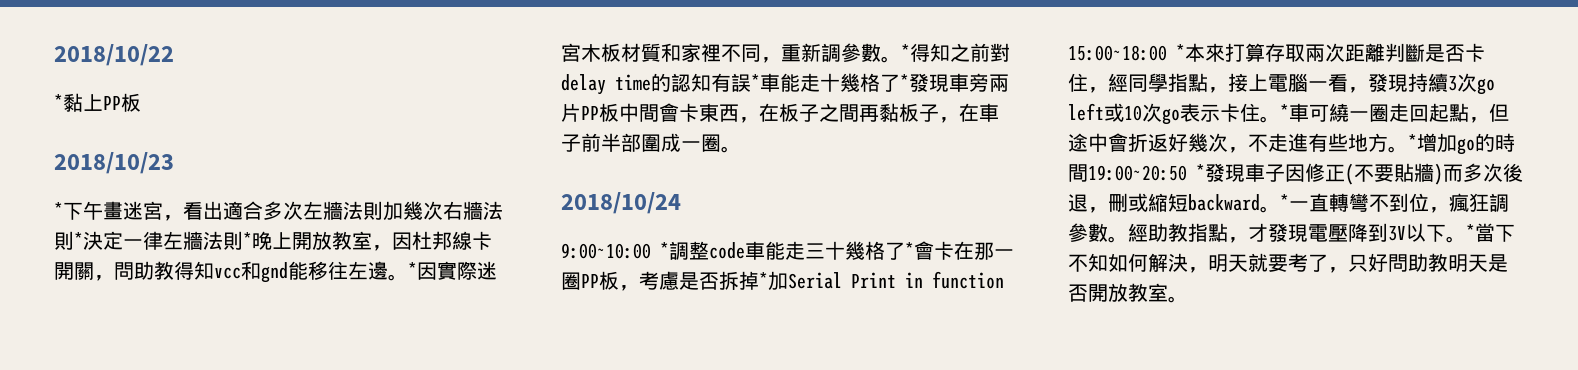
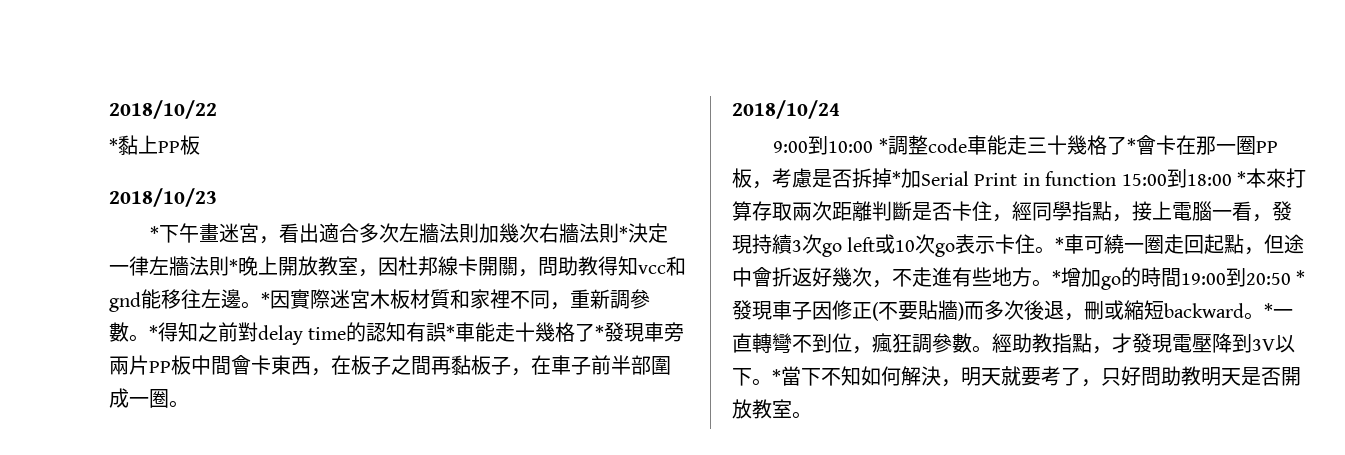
[561,243,651,259] 9:00~10:00 -> [773,136,874,155] 9:00到10:00
[1068,45,1167,61] 15:00~18:00 -> [1121,169,1232,188] 15:00到18:00
[1088,165,1187,181] 19:00~20:50 -> [1181,268,1291,287] 19:00到20:50

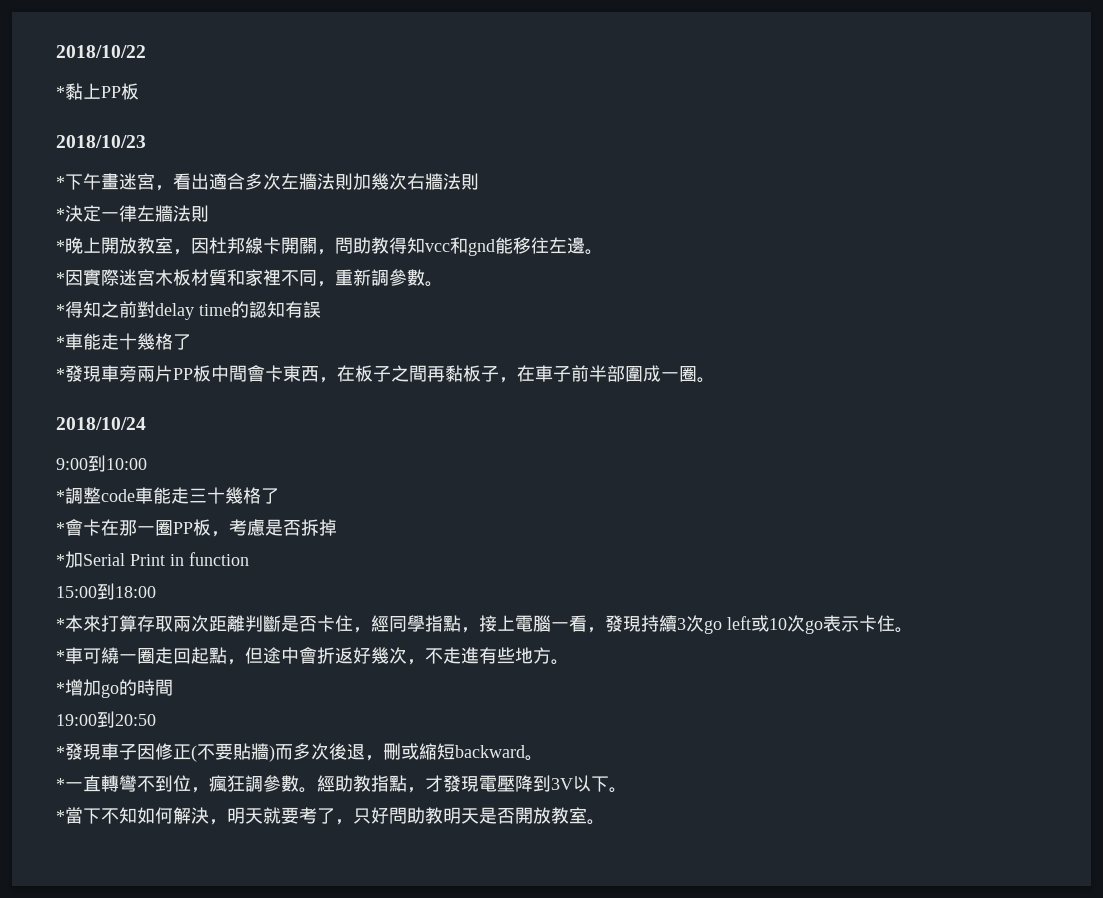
(620, 233) none -> (479, 181) //
(229, 266) none -> (209, 213) //
(261, 305) none -> (603, 252) //
(149, 338) none -> (443, 284) //
(447, 332) none -> (321, 309) //
(596, 332) none -> (191, 342) //
(874, 147) none -> (147, 464) //
(1127, 145) none -> (279, 496) //
(892, 178) none -> (337, 527) //
(1117, 178) none -> (249, 559) //
(1232, 180) none -> (156, 592) //
(1056, 250) none -> (913, 630) //
(1052, 283) none -> (569, 662) //
(1181, 277) none -> (173, 687) //
(1291, 279) none -> (156, 720) //
(1264, 316) none -> (543, 758) //
(772, 382) none -> (627, 790) //

